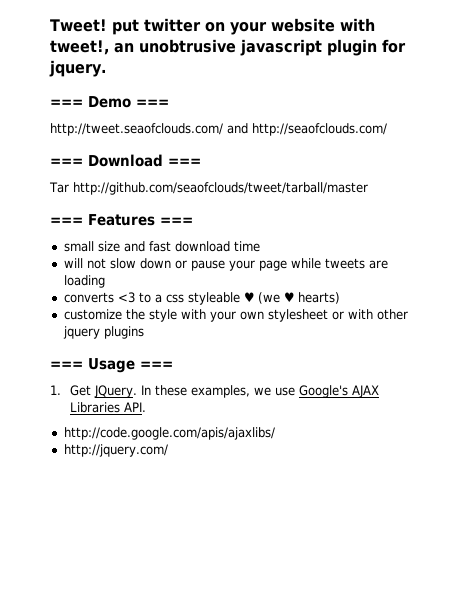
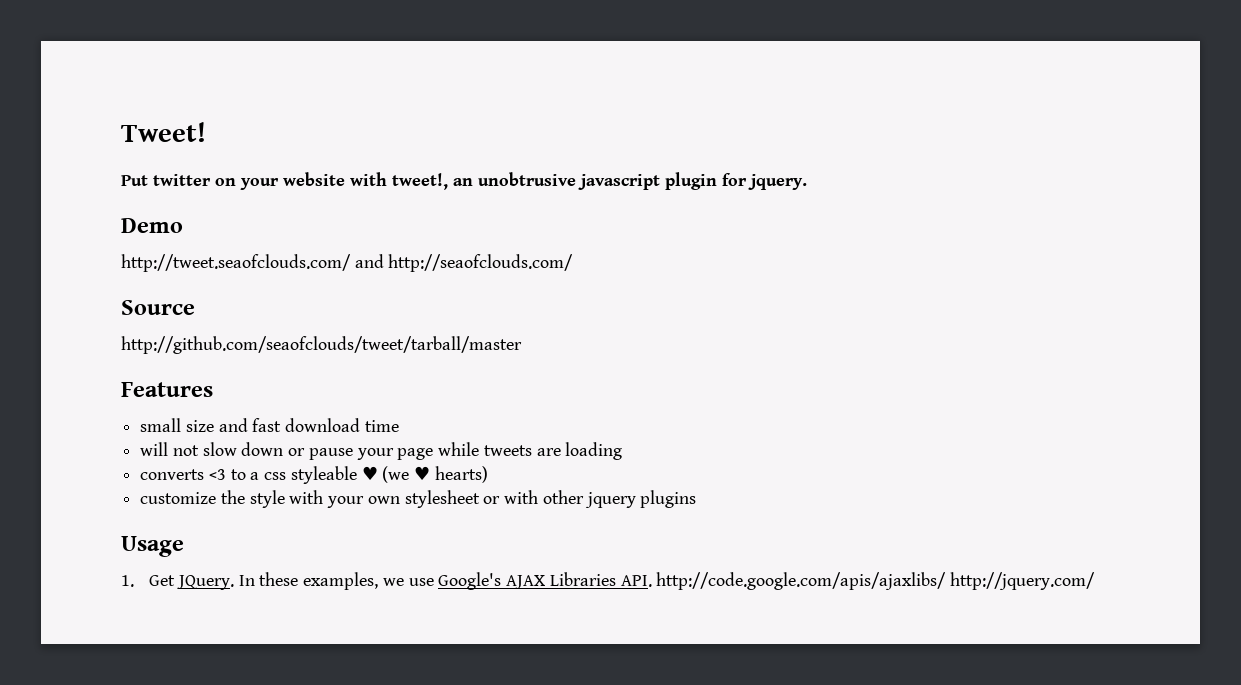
[111,19,139,35] put -> [121,175,148,186] // Put
[50,99,83,107] === -> (807, 182) none
[136,99,169,107] === -> (183, 225) none
[50,154,201,167] [49,182,69,193] === Download === // Tar -> [121,300,195,315] Source //
[50,217,83,225] === -> (522, 345) none
[160,217,193,225] === -> (213, 389) none
[50,361,83,369] === -> (697, 499) none
[140,361,173,369] === -> (184, 546) none
(146, 407) // -> (652, 581) none
(275, 433) // -> (947, 581) none

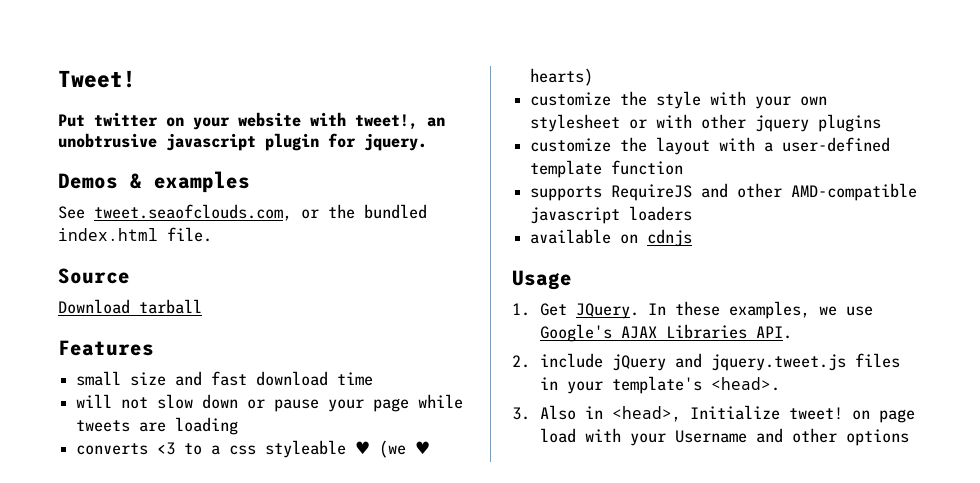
[121,218,183,233] [121,254,574,272] Demo // http://tweet.seaofclouds.com/ and http://seaofclouds.com/ -> [58,171,250,193] [58,204,427,221] [58,227,212,242] Demos & examples // See tweet.seaofclouds.com, or the bundled index.html file.
[121,336,522,354] http://github.com/seaofclouds/tweet/tarball/master -> [58,299,202,314] Download tarball
(697, 499) none -> [530,137,891,155] [530,160,684,178] [530,183,918,201] [530,206,693,224] [530,229,693,247] // customize the layout with a user-defined template function // supports RequireJS and other AMD-compatible javascript loaders // available on cdnjs
[656,572,1095,590] http://code.google.com/apis/ajaxlibs/ http://jquery.com/ -> [512,353,901,371] [540,376,781,394] [512,405,916,423] [540,428,910,446] // 2. include jQuery and jquery.tweet.js files in your template's <head>. // 3. Also in <head>, Initialize tweet! on page load with your Username and other options

